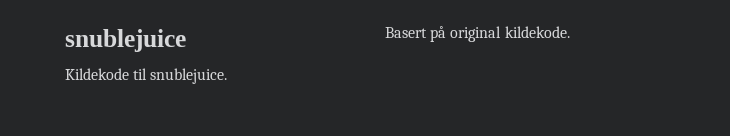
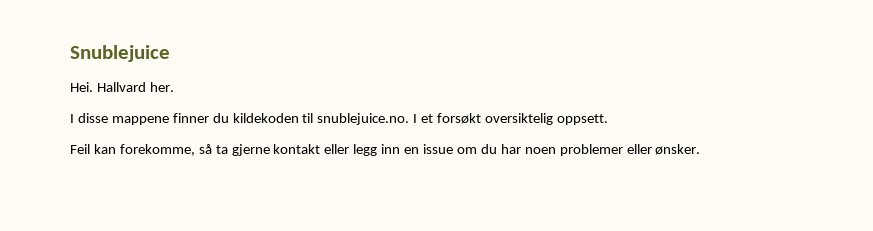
[65,29,186,52] [65,68,228,84] [385,26,570,42] snublejuice // Kildekode til snublejuice. // Basert på original kildekode. -> [70,45,170,62] [70,82,174,92] [70,113,608,125] [70,144,701,156] Snublejuice // Hei. Hallvard her. // I disse mappene finner du kildekoden til snublejuice.no. I et forsøkt oversiktelig oppsett. // Feil kan forekomme, så ta gjerne kontakt eller legg inn en issue om du har noen problemer eller ønsker.

